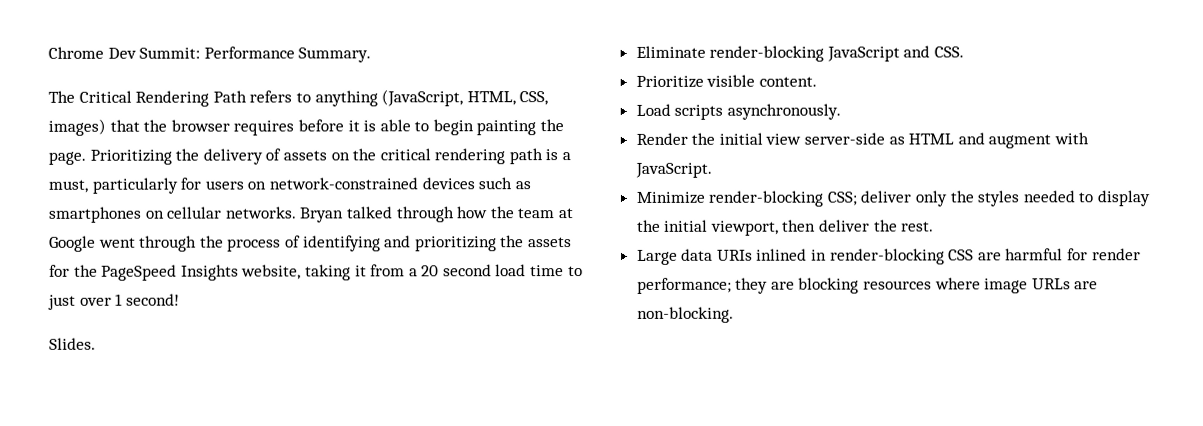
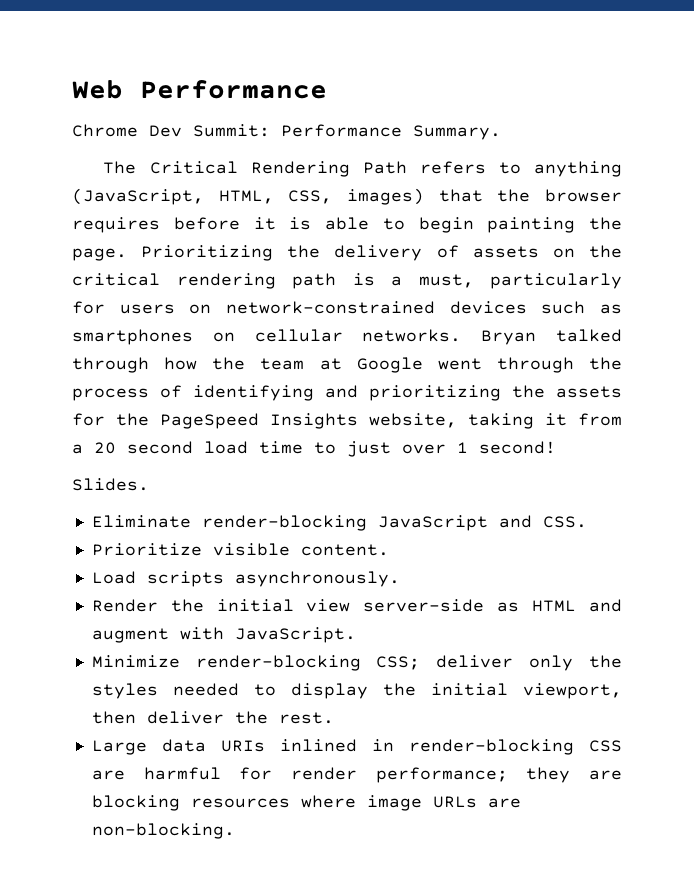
(48, 52) none -> [72,80,327,99] Web Performance //

